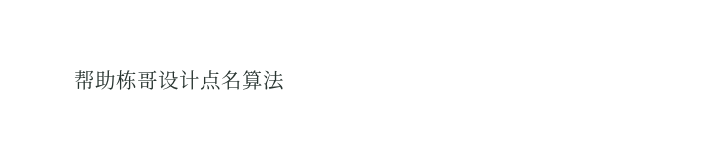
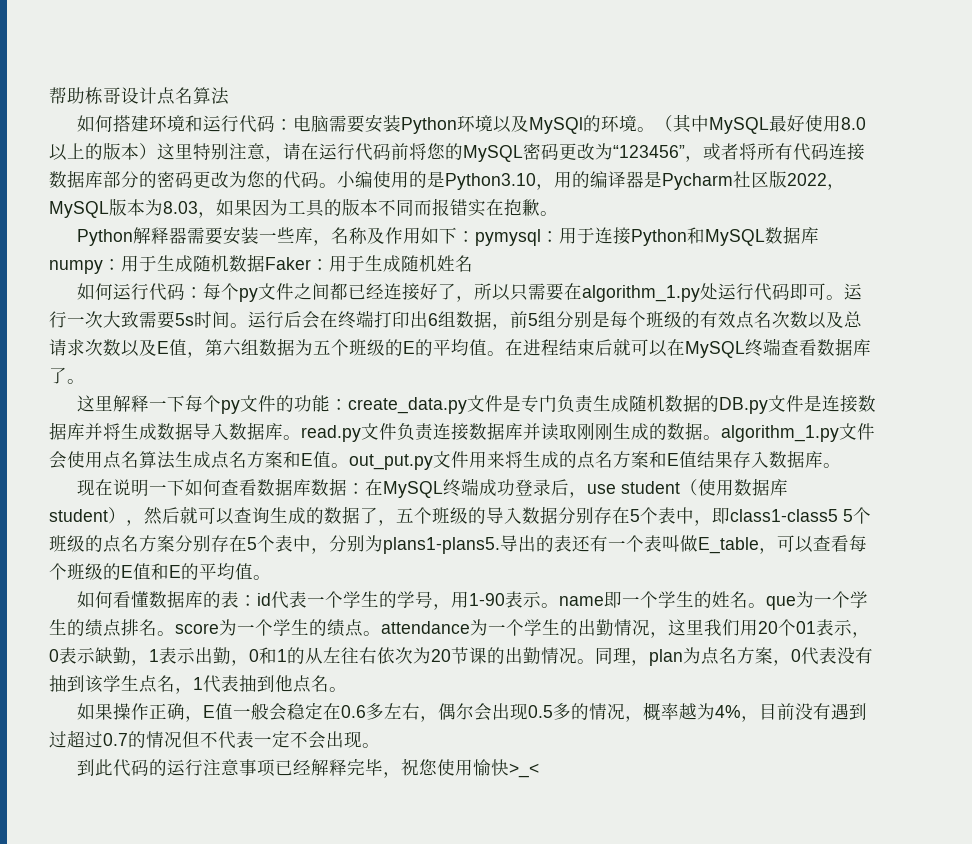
(284, 80) none -> [77,114,867,134] [49,142,865,162] [49,170,845,190] [49,198,558,218] [77,226,820,246] [49,254,473,274] [77,283,863,302] [49,310,862,330] [49,338,871,358] [49,367,85,384] [77,394,877,414] [49,422,875,442] [49,450,841,470] [77,478,789,498] [49,506,871,526] [49,535,867,554] [49,563,271,580] [77,590,869,610] [49,619,870,638] [49,647,873,666] [49,675,347,694] [77,702,868,722] [49,730,380,749] [77,758,540,778] // 如何搭建环境和运行代码：电脑需要安装Python环境以及MySQl的环境。（其中MySQL最好使用8.0以上的版本）这里特别注意，请在运行代码前将您的MySQL密码更改为“123456”，或者将所有代码连接数据库部分的密码更改为您的代码。小编使用的是Python3.10，用的编译器是Pycharm社区版2022，MySQL版本为8.03，如果因为工具的版本不同而报错实在抱歉。 // Python解释器需要安装一些库，名称及作用如下：pymysql：用于连接Python和MySQL数据库numpy：用于生成随机数据Faker：用于生成随机姓名 // 如何运行代码：每个py文件之间都已经连接好了，所以只需要在algorithm_1.py处运行代码即可。运行一次大致需要5s时间。运行后会在终端打印出6组数据，前5组分别是每个班级的有效点名次数以及总请求次数以及E值，第六组数据为五个班级的E的平均值。在进程结束后就可以在MySQL终端查看数据库了。 // 这里解释一下每个py文件的功能：create_data.py文件是专门负责生成随机数据的DB.py文件是连接数据库并将生成数据导入数据库。read.py文件负责连接数据库并读取刚刚生成的数据。algorithm_1.py文件会使用点名算法生成点名方案和E值。out_put.py文件用来将生成的点名方案和E值结果存入数据库。 // 现在说明一下如何查看数据库数据：在MySQL终端成功登录后，use student（使用数据库student），然后就可以查询生成的数据了，五个班级的导入数据分别存在5个表中，即class1-class5 5个班级的点名方案分别存在5个表中，分别为plans1-plans5.导出的表还有一个表叫做E_table，可以查看每个班级的E值和E的平均值。 // 如何看懂数据库的表：id代表一个学生的学号，用1-90表示。name即一个学生的姓名。que为一个学生的绩点排名。score为一个学生的绩点。attendance为一个学生的出勤情况，这里我们用20个01表示，0表示缺勤，1表示出勤，0和1的从左往右依次为20节课的出勤情况。同理，plan为点名方案，0代表没有抽到该学生点名，1代表抽到他点名。 // 如果操作正确，E值一般会稳定在0.6多左右，偶尔会出现0.5多的情况，概率越为4%，目前没有遇到过超过0.7的情况但不代表一定不会出现。 // 到此代码的运行注意事项已经解释完毕，祝您使用愉快>_<

